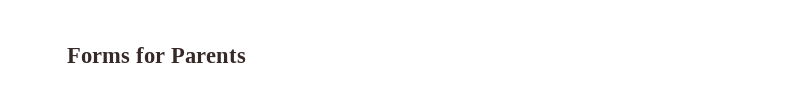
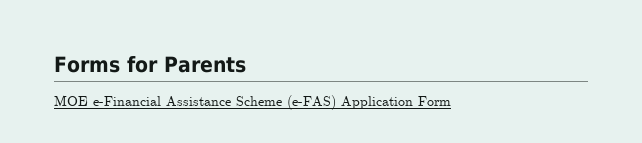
(247, 55) none -> [54,95,451,110] // MOE e-Financial Assistance Scheme (e-FAS) Application Form

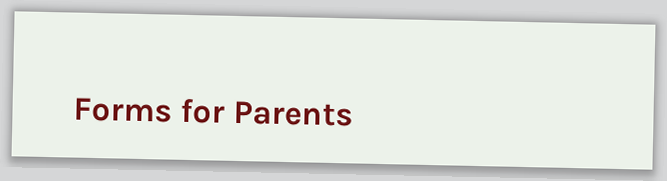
[54,95,451,110] // MOE e-Financial Assistance Scheme (e-FAS) Application Form -> (353, 113) none

